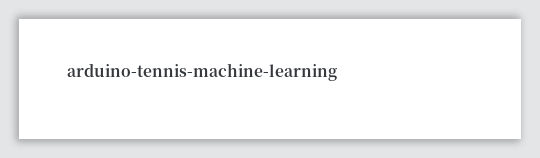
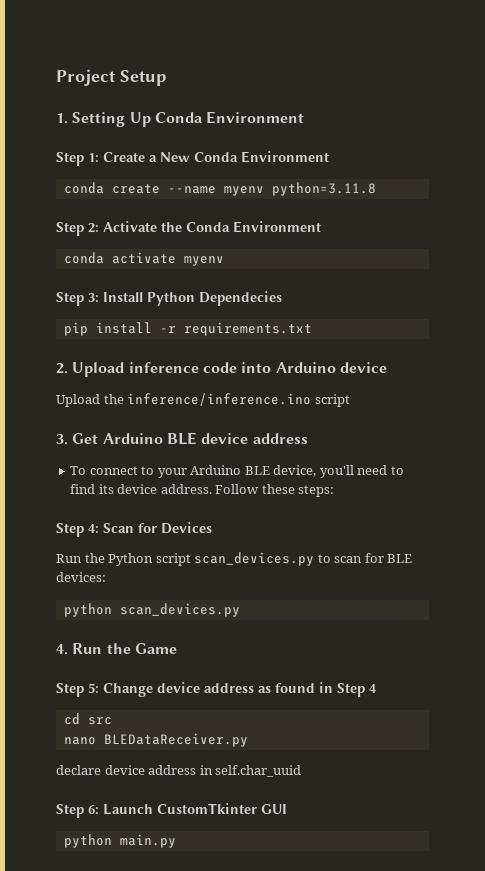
[67,63,337,81] arduino-tennis-machine-learning -> [56,69,167,86] [56,111,305,127] [56,151,329,166] [63,182,376,196] [56,221,321,236] [63,252,224,266] [56,291,282,306] [63,322,312,336] [56,362,387,377] [56,393,350,407] [56,432,308,445] [70,465,404,478] [70,484,335,497] [56,522,212,537] [56,552,413,566] [56,572,106,582] [63,603,240,617] [56,643,177,655] [56,682,377,697] [63,713,112,725] [63,733,248,747] [56,765,302,777] [56,803,287,818] [63,834,176,848] Project Setup // 1. Setting Up Conda Environment // Step 1: Create a New Conda Environment // conda create --name myenv python=3.11.8 // Step 2: Activate the Conda Environment // conda activate myenv // Step 3: Install Python Dependecies // pip install -r requirements.txt // 2. Upload inference code into Arduino device // Upload the inference/inference.ino script // 3. Get Arduino BLE device address // To connect to your Arduino BLE device, you'll need to find its device address. Follow these steps: // Step 4: Scan for Devices // Run the Python script scan_devices.py to scan for BLE devices: // python scan_devices.py // 4. Run the Game // Step 5: Change device address as found in Step 4 // cd src // nano BLEDataReceiver.py // declare device address in self.char_uuid // Step 6: Launch CustomTkinter GUI // python main.py

